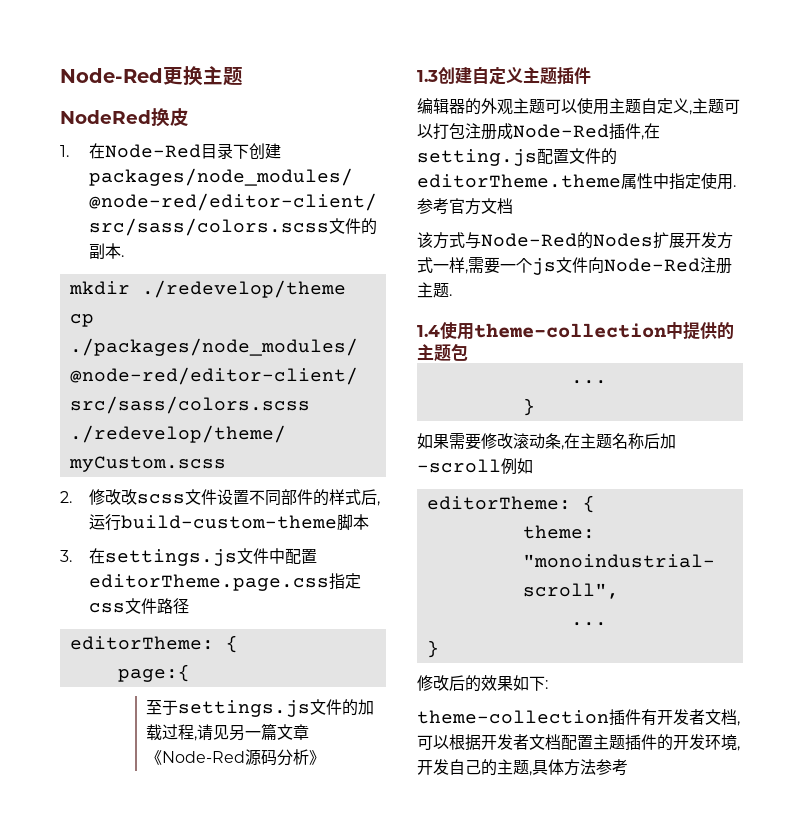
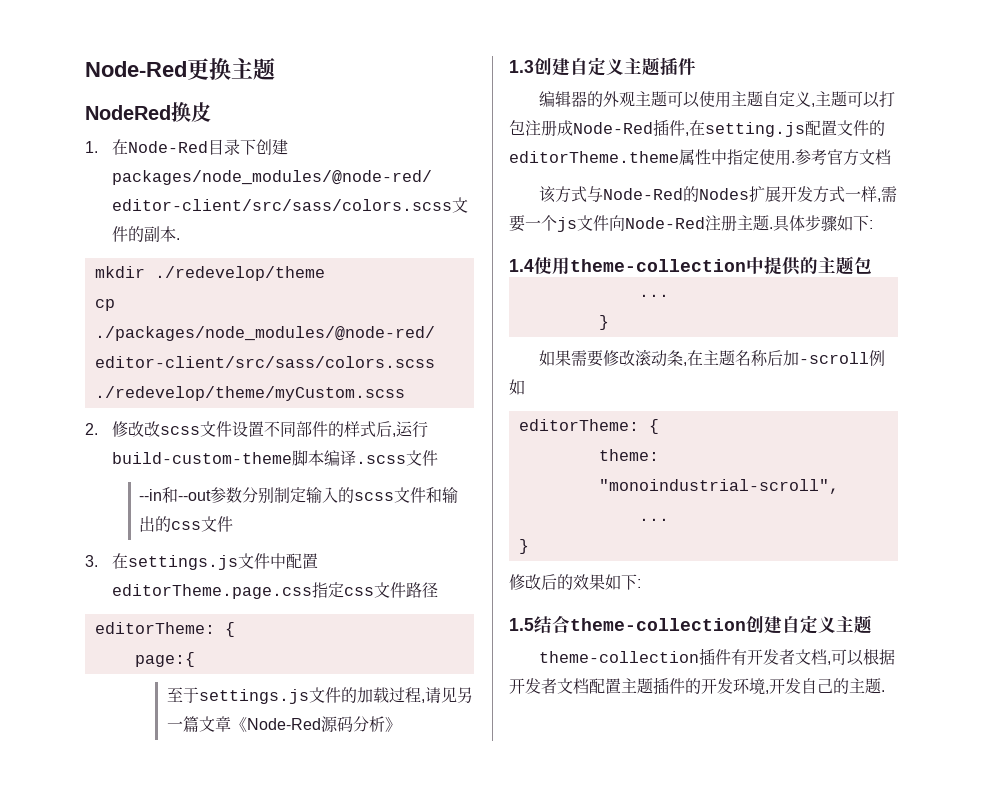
(369, 522) none -> [324,450,439,466] [139,487,459,503] [139,516,234,532] 编译.scss文件 // --in和--out参数分别制定输入的scss文件和输出的css文件
(452, 295) none -> [773,215,873,232] 具体步骤如下:
(548, 684) none -> [509,615,872,634] // 1.5结合theme-collection创建自定义主题
[529,759,628,776] ,具体方法参考 -> [881,690,885,692] .

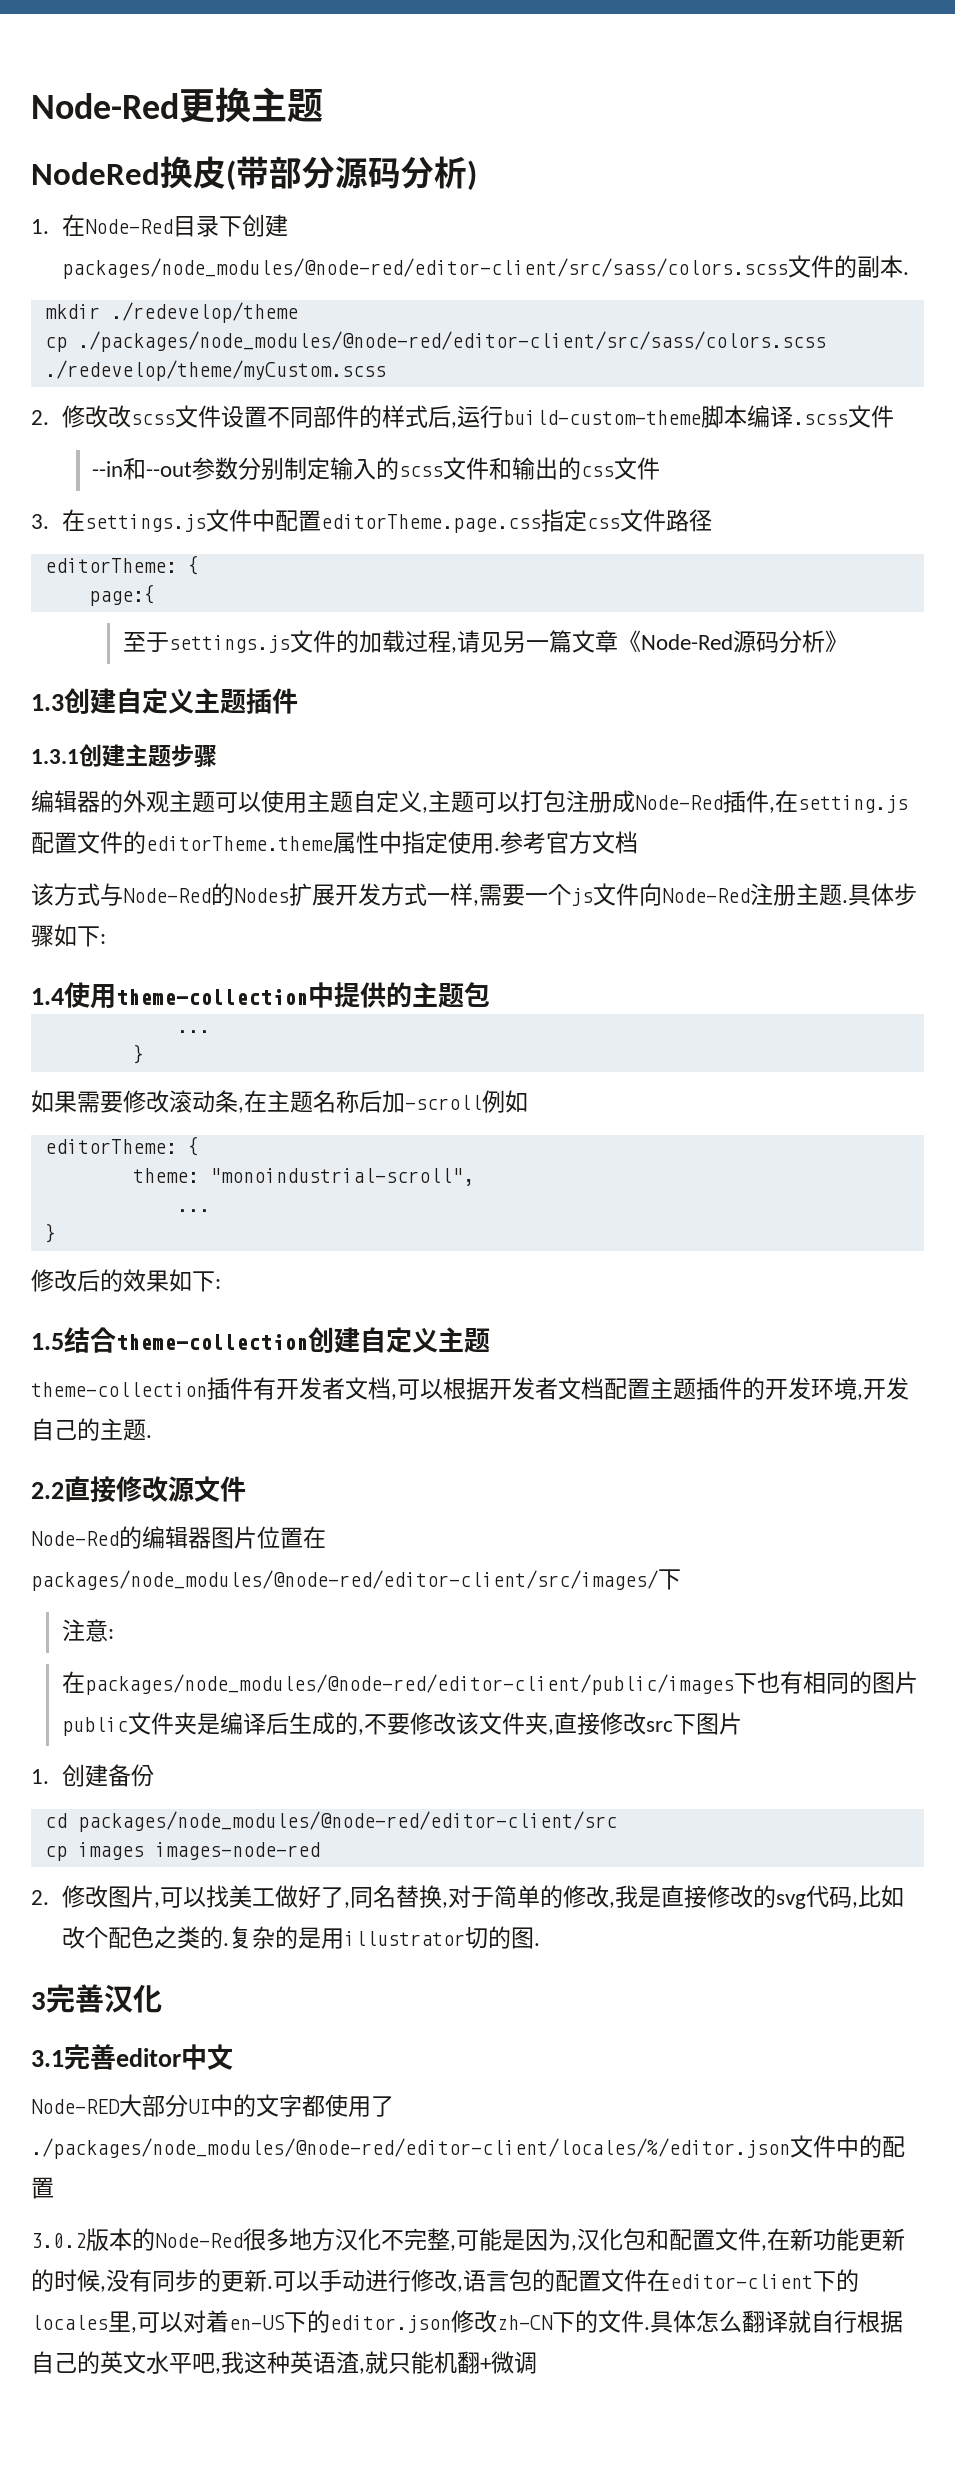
(211, 112) none -> [226,156,477,190] (带部分源码分析)
(696, 66) none -> [31,744,217,768] // 1.3.1创建主题步骤
(885, 691) none -> [31,1476,246,1503] [31,1526,326,1549] [31,1569,681,1591] [61,1619,114,1642] [61,1671,918,1695] [61,1712,742,1736] [31,1764,154,1787] [44,1811,617,1832] [44,1842,320,1861] [31,1885,904,1909] [61,1926,540,1949] [31,1984,162,2013] [31,2044,233,2070] [31,2094,394,2117] [31,2135,905,2159] [31,2177,54,2199] [31,2228,905,2251] [31,2269,859,2292] [31,2310,903,2333] [31,2351,537,2374] // 2.2直接修改源文件 // Node-Red的编辑器图片位置在packages/node_modules/@node-red/editor-client/src/images/下 // 注意: // 在packages/node_modules/@node-red/editor-client/public/images下也有相同的图片public文件夹是编译后生成的,不要修改该文件夹,直接修改src下图片 // 1.创建备份 // cd packages/node_modules/@node-red/editor-client/src // cp images images-node-red // 2.修改图片,可以找美工做好了,同名替换,对于简单的修改,我是直接修改的svg代码,比如改个配色之类的.复杂的是用illustrator切的图. // 3完善汉化 // 3.1完善editor中文 // Node-RED大部分UI中的文字都使用了./packages/node_modules/@node-red/editor-client/locales/%/editor.json文件中的配置 // 3.0.2版本的Node-Red很多地方汉化不完整,可能是因为,汉化包和配置文件,在新功能更新的时候,没有同步的更新.可以手动进行修改,语言包的配置文件在editor-client下的locales里,可以对着en-US下的editor.json修改zh-CN下的文件.具体怎么翻译就自行根据自己的英文水平吧,我这种英语渣,就只能机翻+微调

